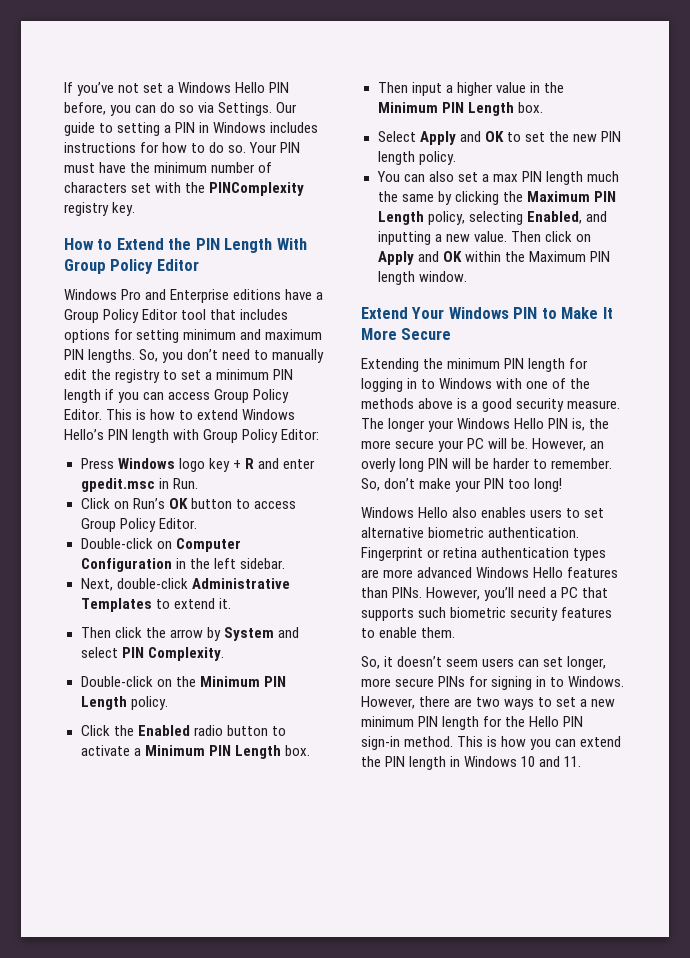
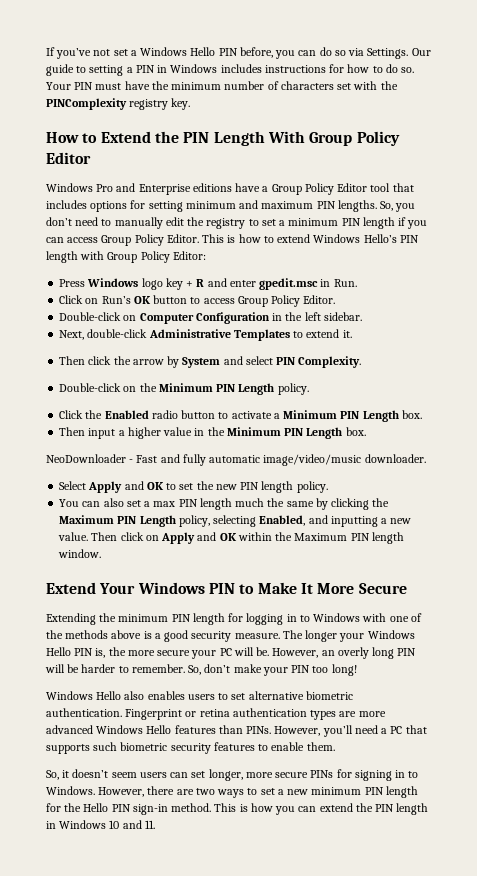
(543, 107) none -> [46,454,426,466] // NeoDownloader - Fast and fully automatic image/video/music downloader.

